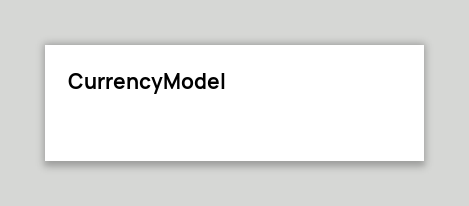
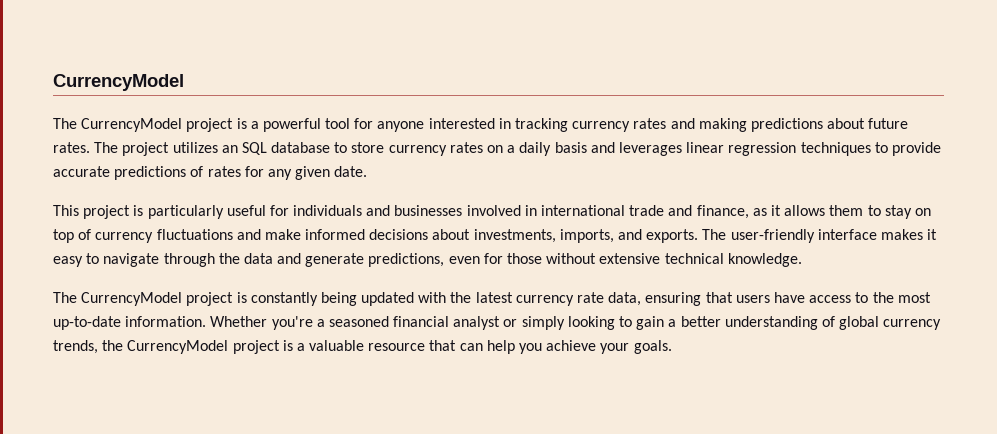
[68,73,226,94] CurrencyModel -> [53,74,184,91] [53,118,909,132] [53,142,941,156] [53,166,368,180] [53,205,931,219] [53,229,938,243] [53,253,802,267] [53,292,931,306] [53,316,942,330] [53,340,672,354] CurrencyModel // The CurrencyModel project is a powerful tool for anyone interested in tracking currency rates and making predictions about future rates. The project utilizes an SQL database to store currency rates on a daily basis and leverages linear regression techniques to provide accurate predictions of rates for any given date. // This project is particularly useful for individuals and businesses involved in international trade and finance, as it allows them to stay on top of currency fluctuations and make informed decisions about investments, imports, and exports. The user-friendly interface makes it easy to navigate through the data and generate predictions, even for those without extensive technical knowledge. // The CurrencyModel project is constantly being updated with the latest currency rate data, ensuring that users have access to the most up-to-date information. Whether you're a seasoned financial analyst or simply looking to gain a better understanding of global currency trends, the CurrencyModel project is a valuable resource that can help you achieve your goals.

